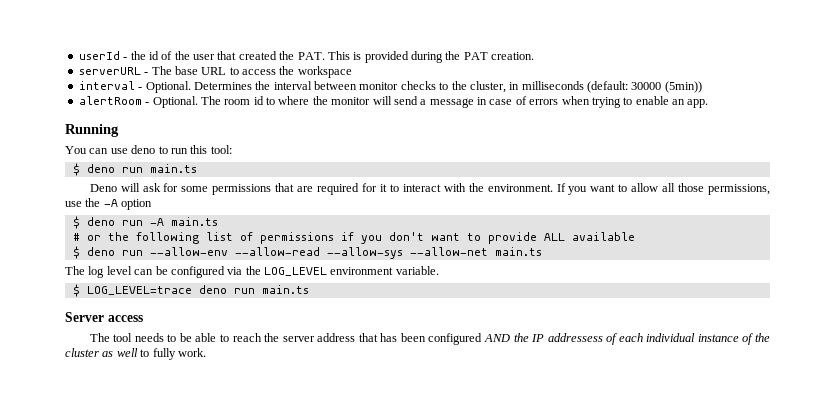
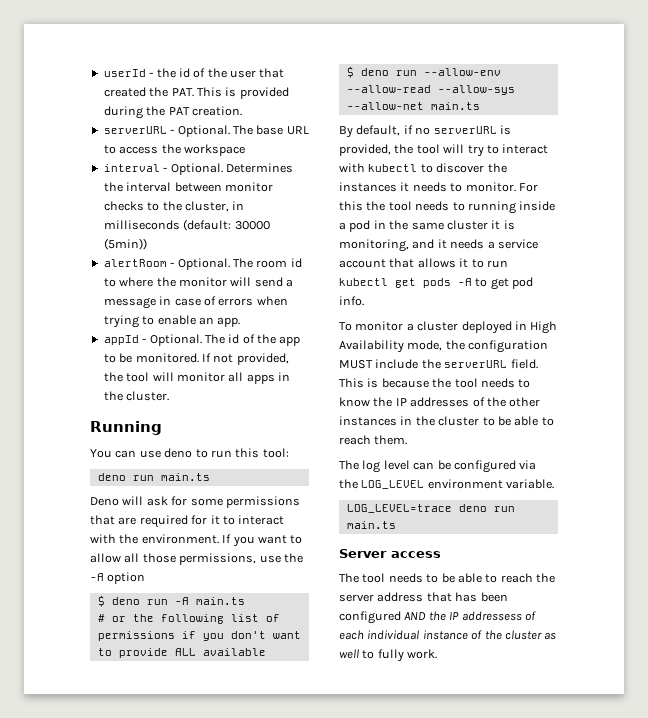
(149, 73) none -> [177,125,230,137] Optional.
(709, 103) none -> [103,334,301,346] [103,353,289,365] [103,372,290,384] [103,391,170,401] // appId - Optional. The id of the app to be monitored. If not provided, the tool will monitor all apps in the cluster.
[72,163,80,176] $ -> (289, 453) none
(542, 251) none -> [339,125,511,138] [339,144,549,157] [339,163,507,173] [339,182,538,192] [339,201,556,214] [339,220,515,232] [339,239,538,252] [339,258,508,268] [339,277,534,290] [339,296,364,306] [339,321,558,334] [339,340,549,353] [339,359,538,369] [339,378,531,388] [339,397,541,407] [339,416,554,426] [339,435,408,445] // By default, if no serverURL is provided, the tool will try to interact with kubectl to discover the instances it needs to monitor. For this the tool needs to running inside a pod in the same cluster it is monitoring, and it needs a service account that allows it to run kubectl get pods -A to get pod info. // To monitor a cluster deployed in High Availability mode, the configuration MUST include the serverURL field. This is because the tool needs to know the IP addresses of the other instances in the cluster to be able to reach them.
[72,284,80,297] $ -> (555, 484) none

